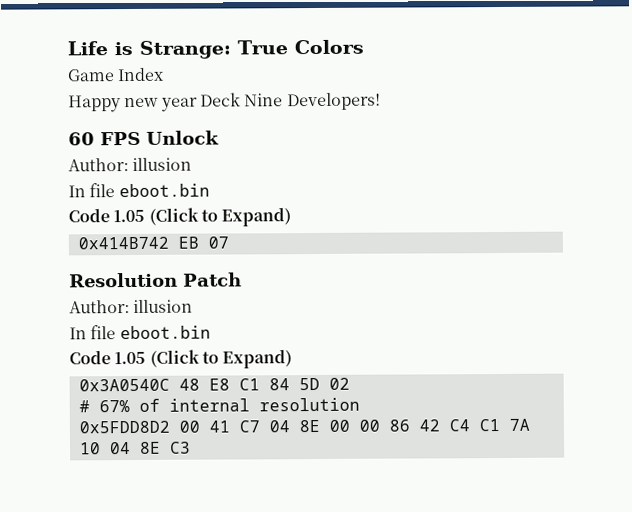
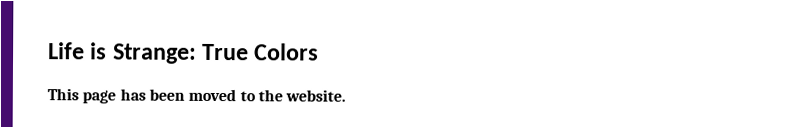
[67,67,165,82] [68,92,381,113] [68,130,219,146] [68,157,193,172] [68,183,210,198] [68,207,292,227] [77,236,229,250] [69,272,242,288] [69,299,194,314] [69,325,211,340] [69,349,293,369] [78,377,350,392] [78,397,360,413] [78,418,530,434] [79,441,191,455] Game Index // Happy new year Deck Nine Developers! // 60 FPS Unlock // Author: illusion // In file eboot.bin // Code 1.05 (Click to Expand) // 0x414B742 EB 07 // Resolution Patch // Author: illusion // In file eboot.bin // Code 1.05 (Click to Expand) // 0x3A0540C 48 E8 C1 84 5D 02 // # 67% of internal resolution // 0x5FDD8D2 00 41 C7 04 8E 00 00 86 42 C4 C1 7A 10 04 8E C3 -> [47,88,347,104] This page has been moved to the website.

